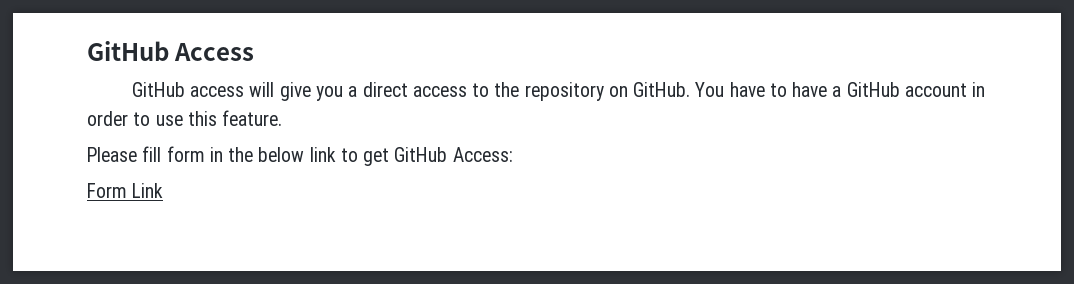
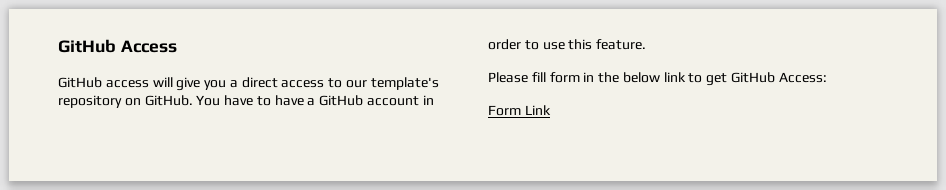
[494,82,520,97] the -> [346,77,439,90] our template's

